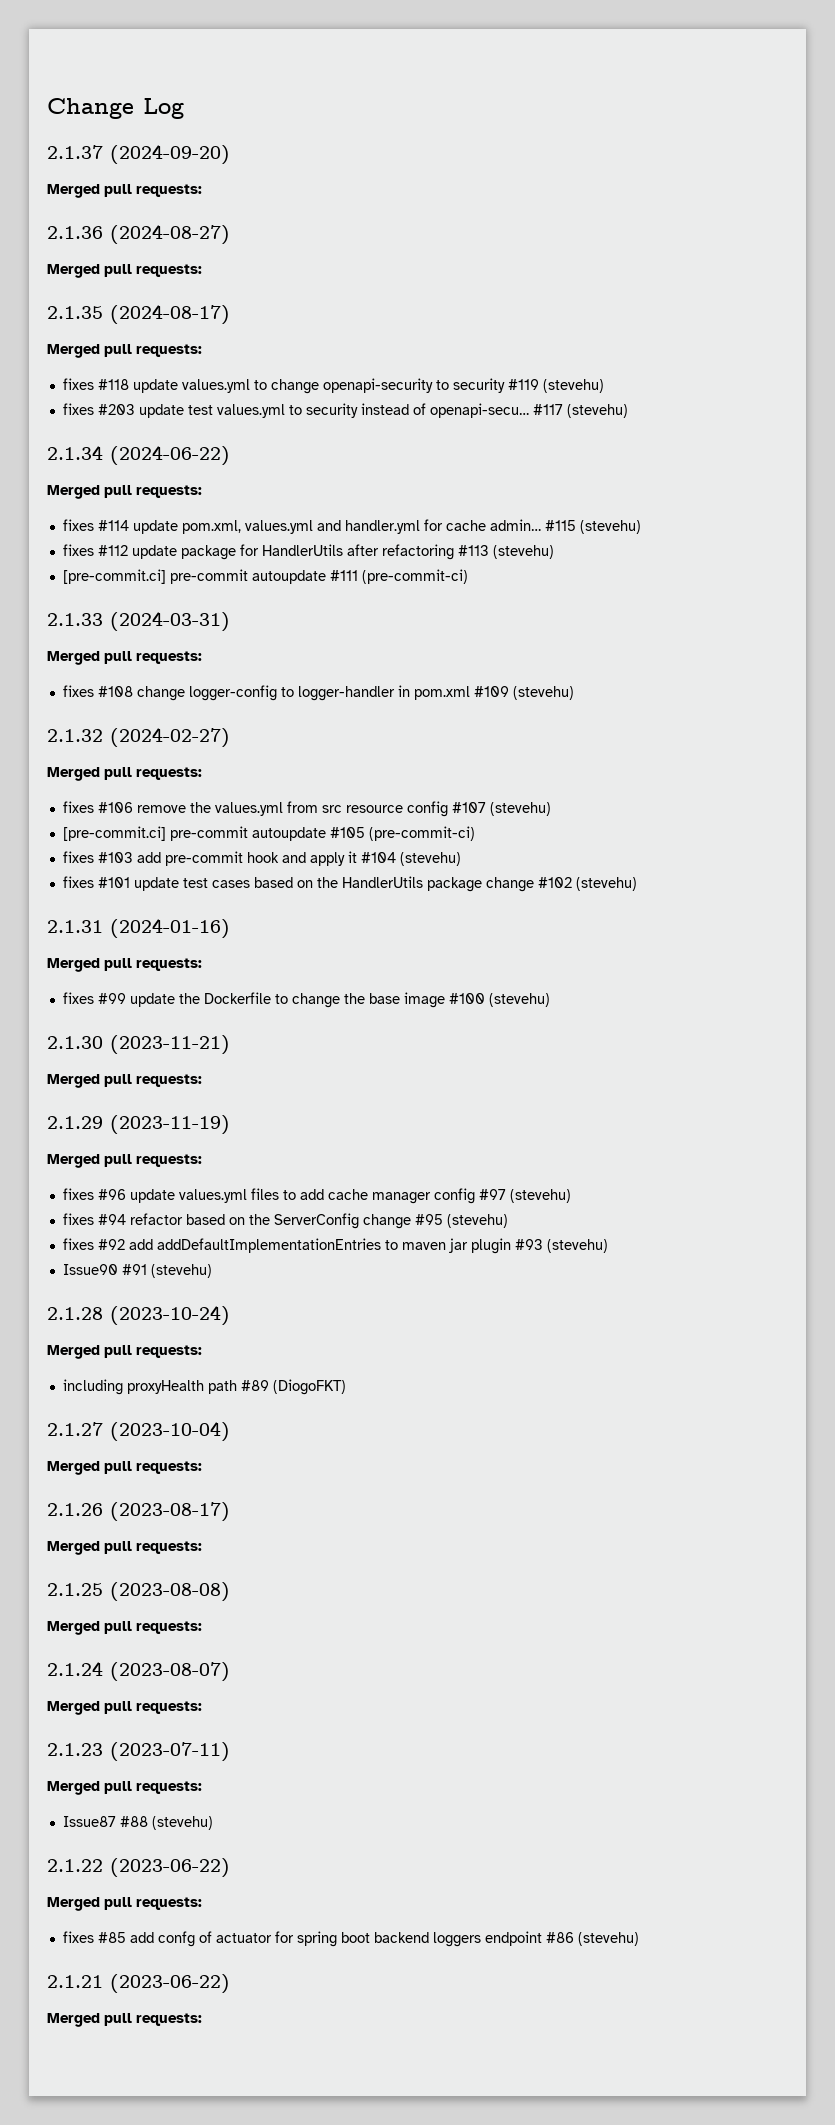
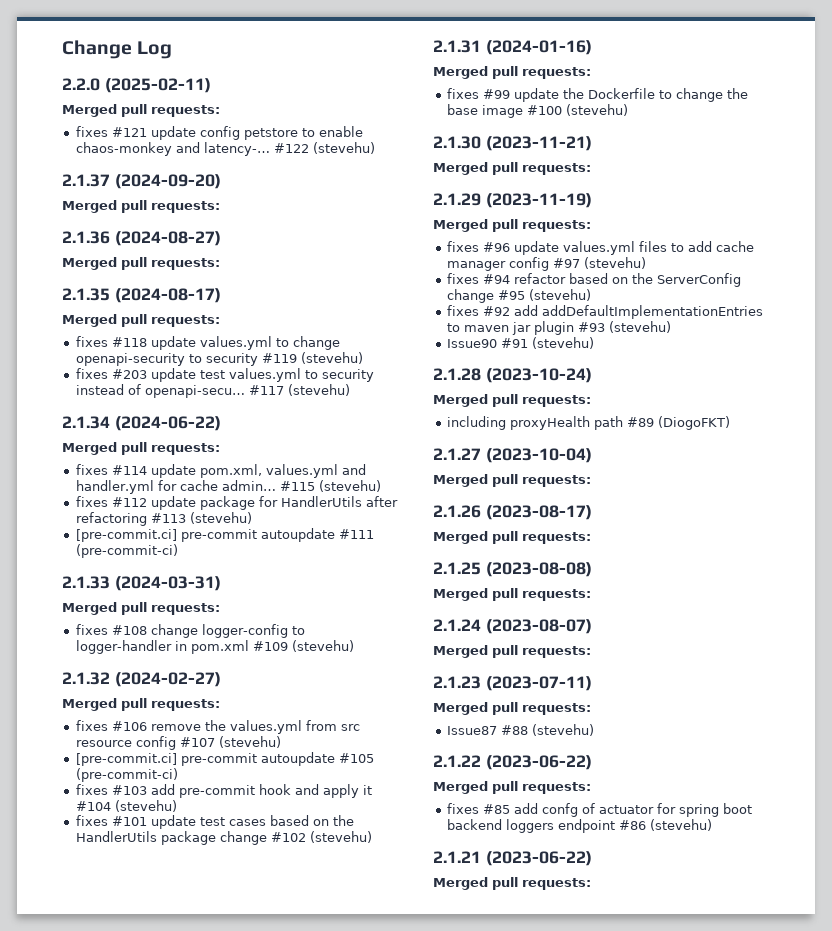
(184, 108) none -> [62,78,211,93] [62,104,220,117] [75,126,363,140] [75,142,375,156] // 2.2.0 (2025-02-11) // Merged pull requests: // fixes #121 update config petstore to enable chaos-monkey and latency-… #122 (stevehu)

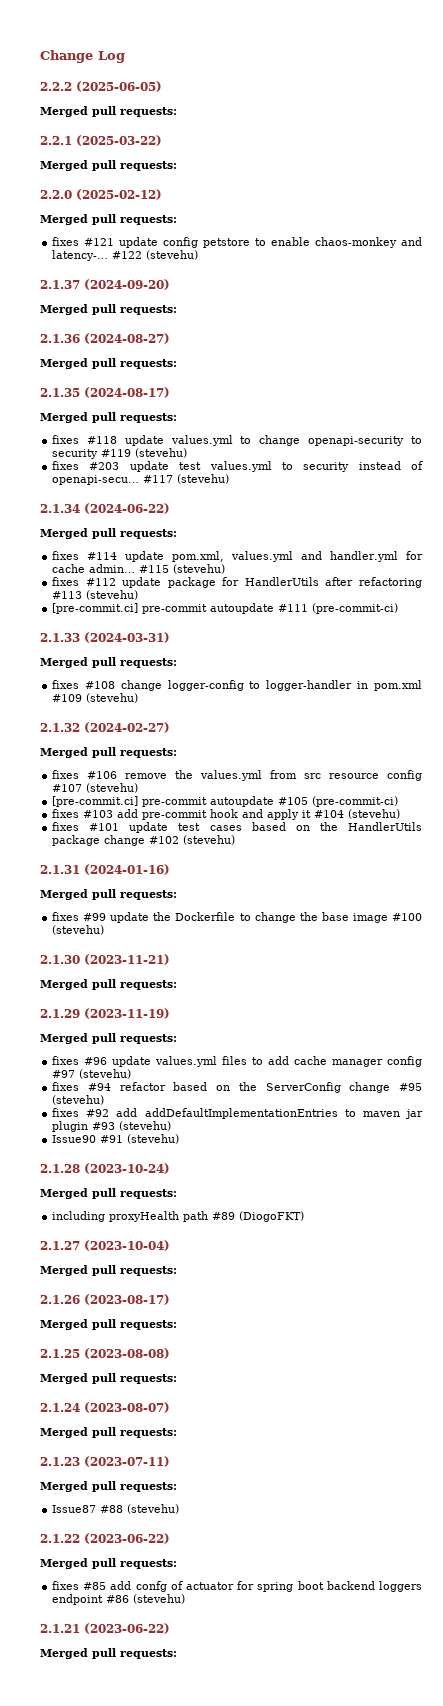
(173, 50) none -> [40,81,162,92] [40,106,177,117] [40,135,162,146] [40,160,177,171] // 2.2.2 (2025-06-05) // Merged pull requests: // 2.2.1 (2025-03-22) // Merged pull requests:
[104,78,211,93] (2025-02-11) -> [76,189,162,200] (2025-02-12)

